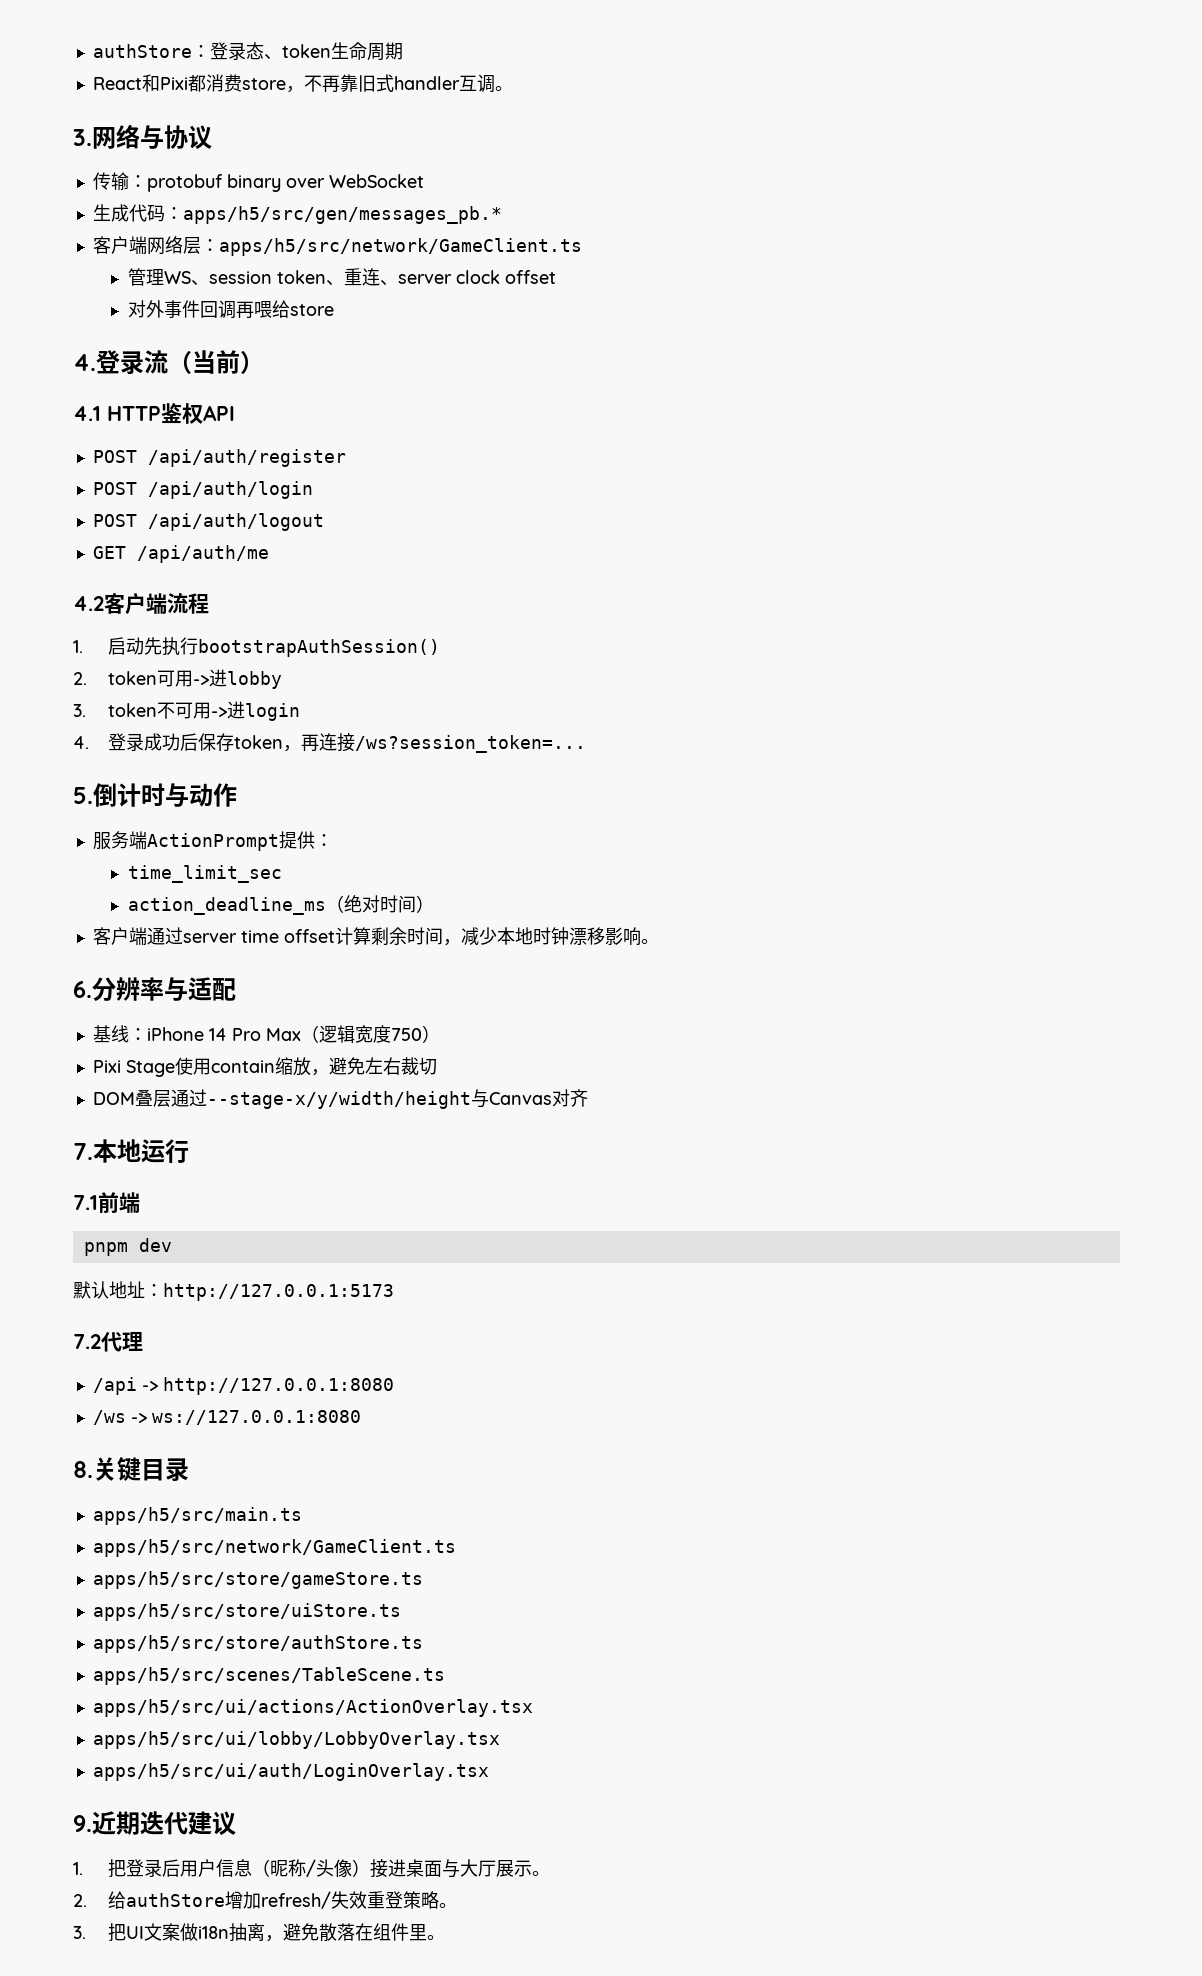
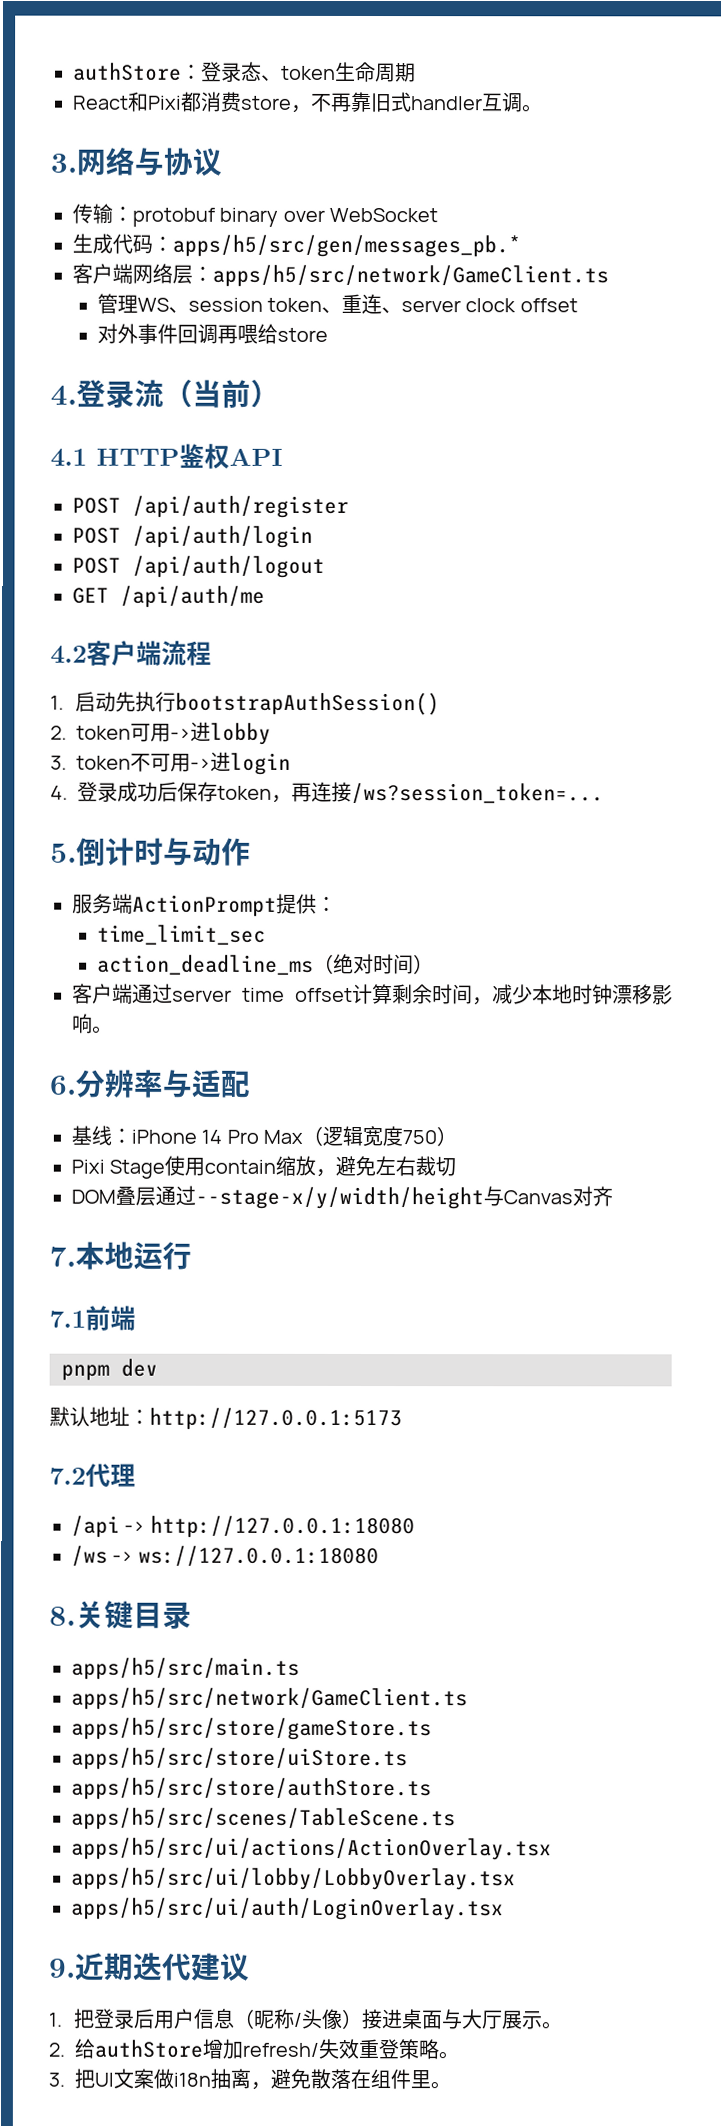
[162,1377,394,1395] http://127.0.0.1:8080 -> [149,1515,415,1539] http://127.0.0.1:18080
[151,1410,361,1425] ws://127.0.0.1:8080 -> [137,1545,379,1567] ws://127.0.0.1:18080

